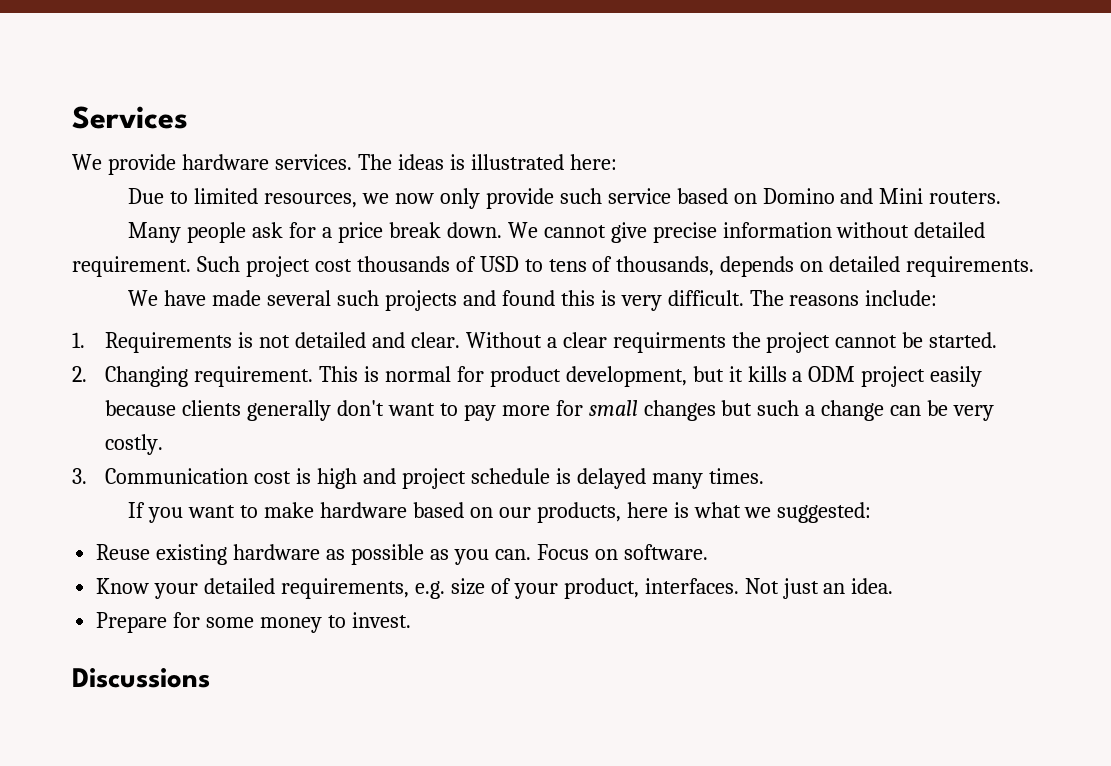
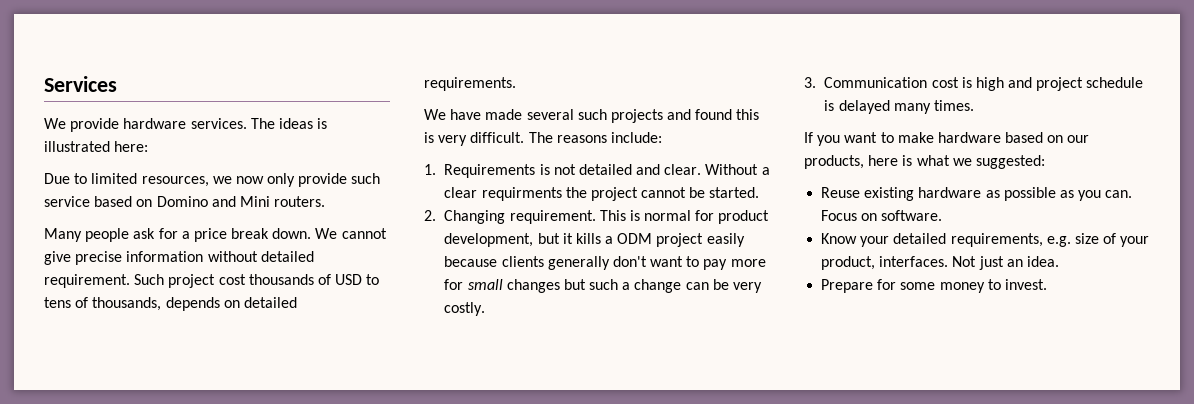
[72,668,210,688] // Discussions -> (1047, 284) none

